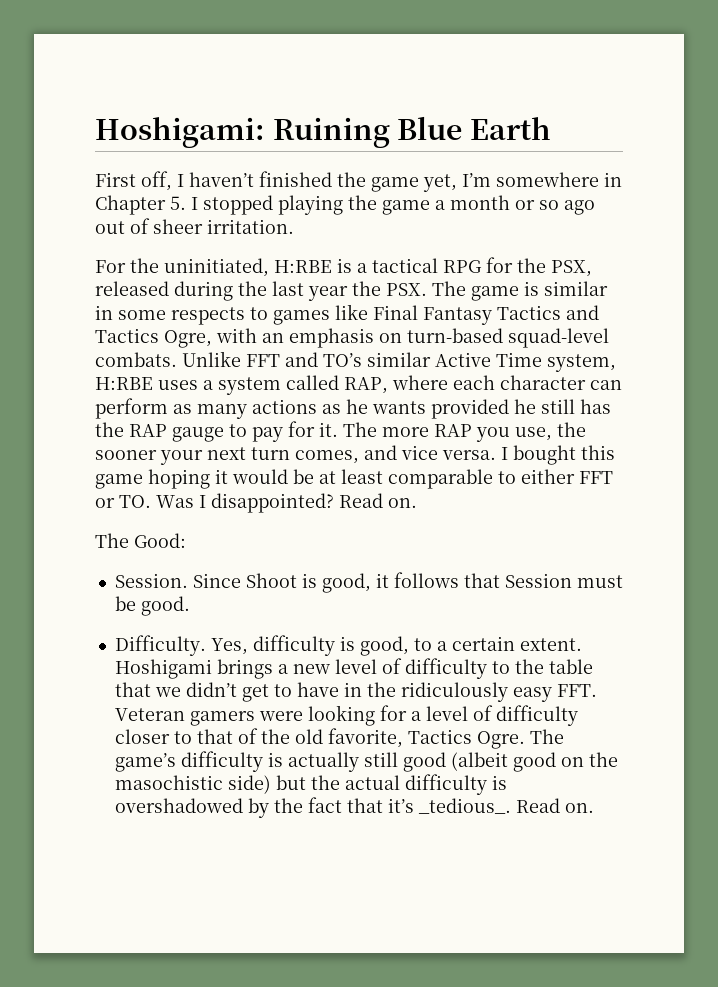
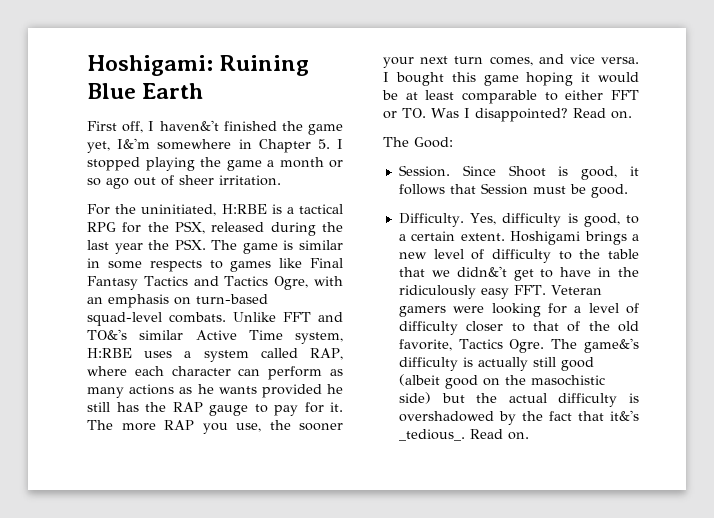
[189,172,254,187] haven’t -> [159,120,219,131] haven&'t
[462,173,491,187] I’m -> [117,138,151,149] I&'m
[323,353,362,367] TO’s -> [87,329,127,340] TO&'s
[185,682,237,697] didn’t -> [456,266,507,277] didn&'t
[114,753,176,772] game’s -> [584,338,639,353] game&'s
[387,798,414,813] it’s -> [610,410,639,421] it&'s

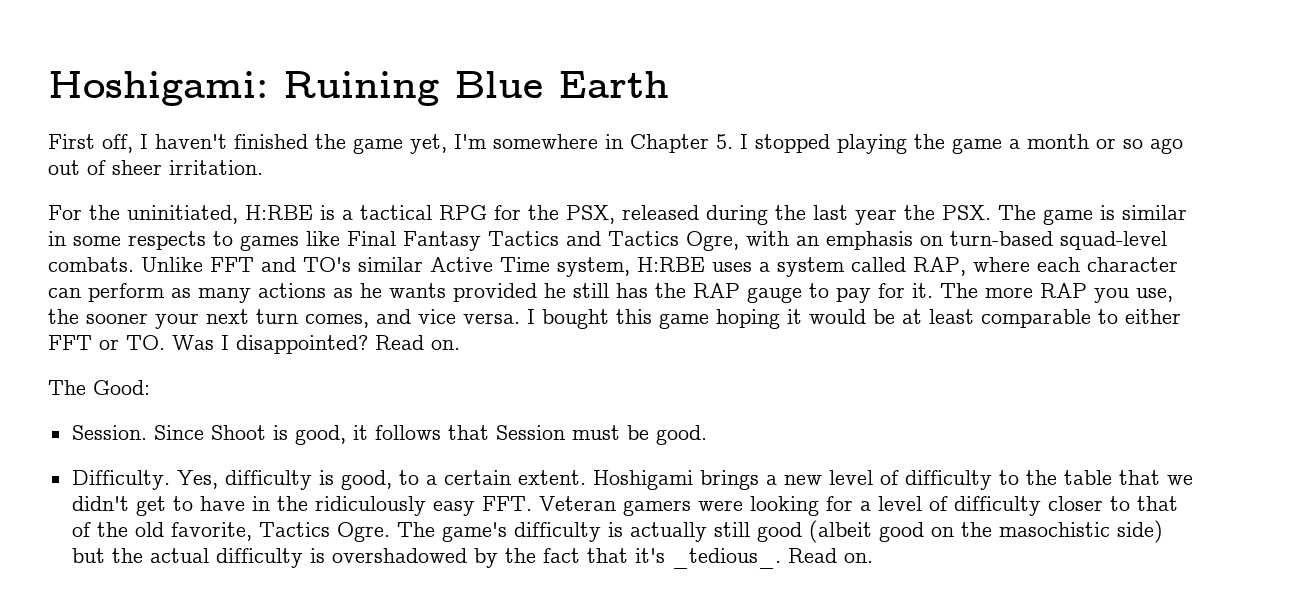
[159,120,219,131] haven&'t -> [155,134,227,149] haven't
[117,138,151,149] I&'m -> [454,134,487,149] I'm
[87,329,127,340] TO&'s -> [303,257,351,272] TO's
[456,266,507,277] didn&'t -> [71,496,129,511] didn't
[584,338,639,353] game&'s -> [441,522,507,542] game's
[610,410,639,421] it&'s -> [634,548,665,563] it's

